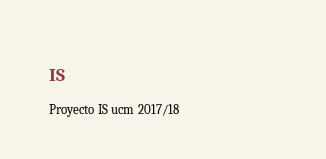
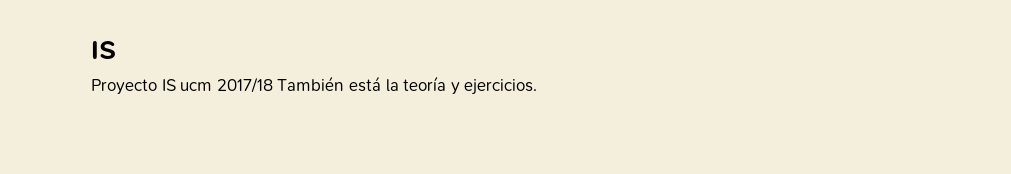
(179, 110) none -> [277,76,538,95] También está la teoría y ejercicios.

